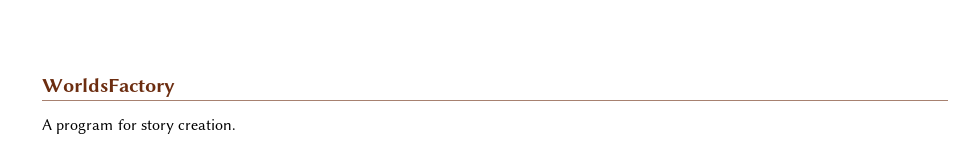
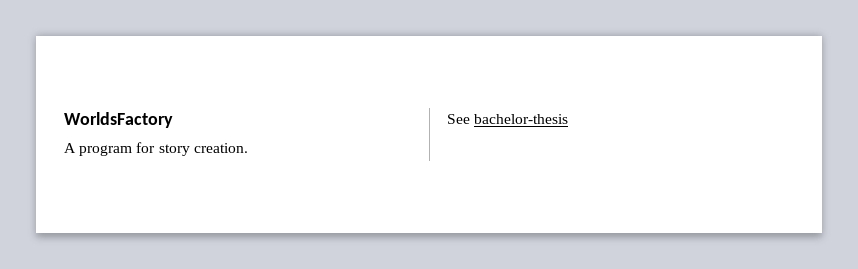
(237, 124) none -> [447,114,569,124] // See bachelor-thesis

